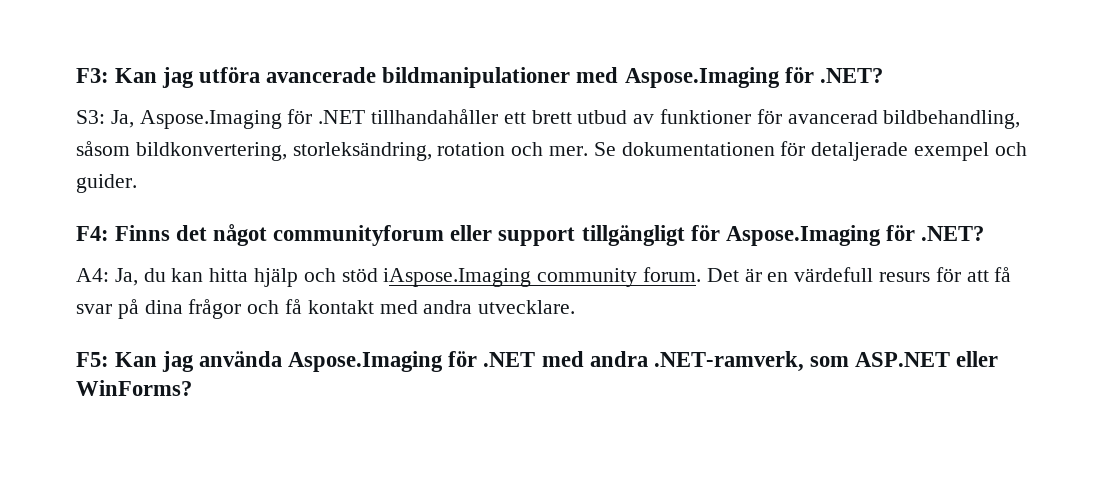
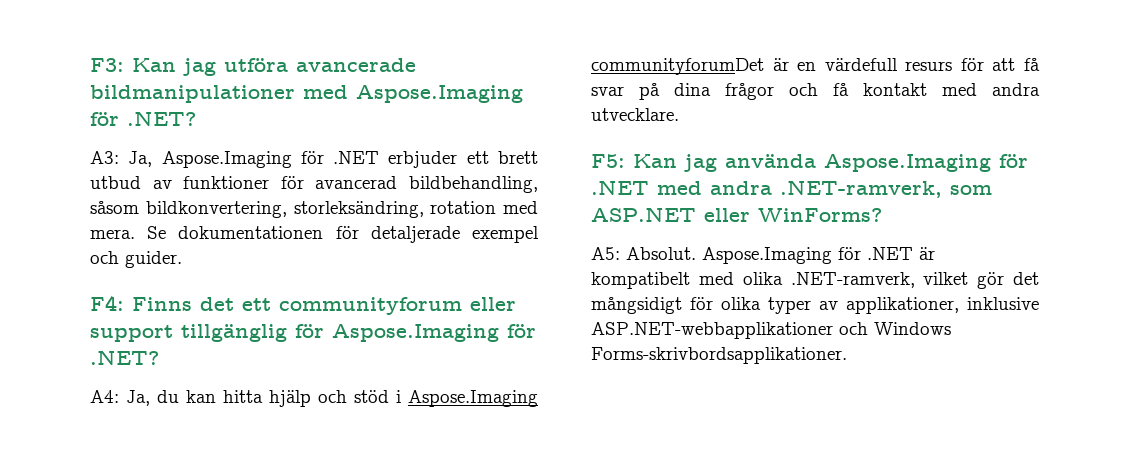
[76,110,105,124] S3: -> [90,151,119,164] A3:
[371,109,499,124] tillhandahåller -> [388,151,458,168] erbjuder
[511,142,589,156] och mer. -> [503,201,538,214] [90,229,135,239] med mera.
[213,224,268,246] något -> [242,298,271,311] ett
[581,225,685,246] tillgängligt -> [181,324,287,342] tillgänglig
[383,267,739,287] iAspose.Imaging community forum. Det -> [396,390,538,407] [591,58,764,75] i Aspose.Imaging communityforumDet
(192, 388) none -> [591,247,935,264] [591,272,1039,289] [591,297,1039,314] [591,322,951,339] [591,347,847,364] // A5: Absolut. Aspose.Imaging för .NET är kompatibelt med olika .NET-ramverk, vilket gör det mångsidigt för olika typer av applikationer, inklusive ASP.NET-webbapplikationer och Windows Forms-skrivbordsapplikationer.

